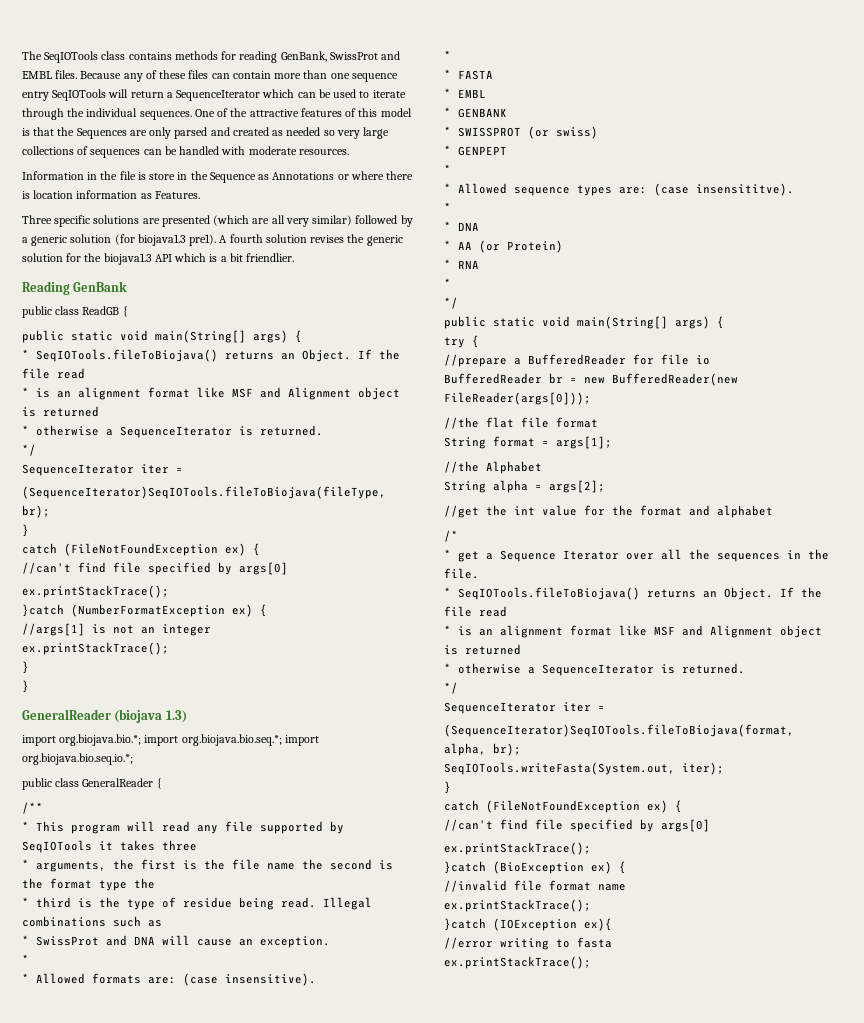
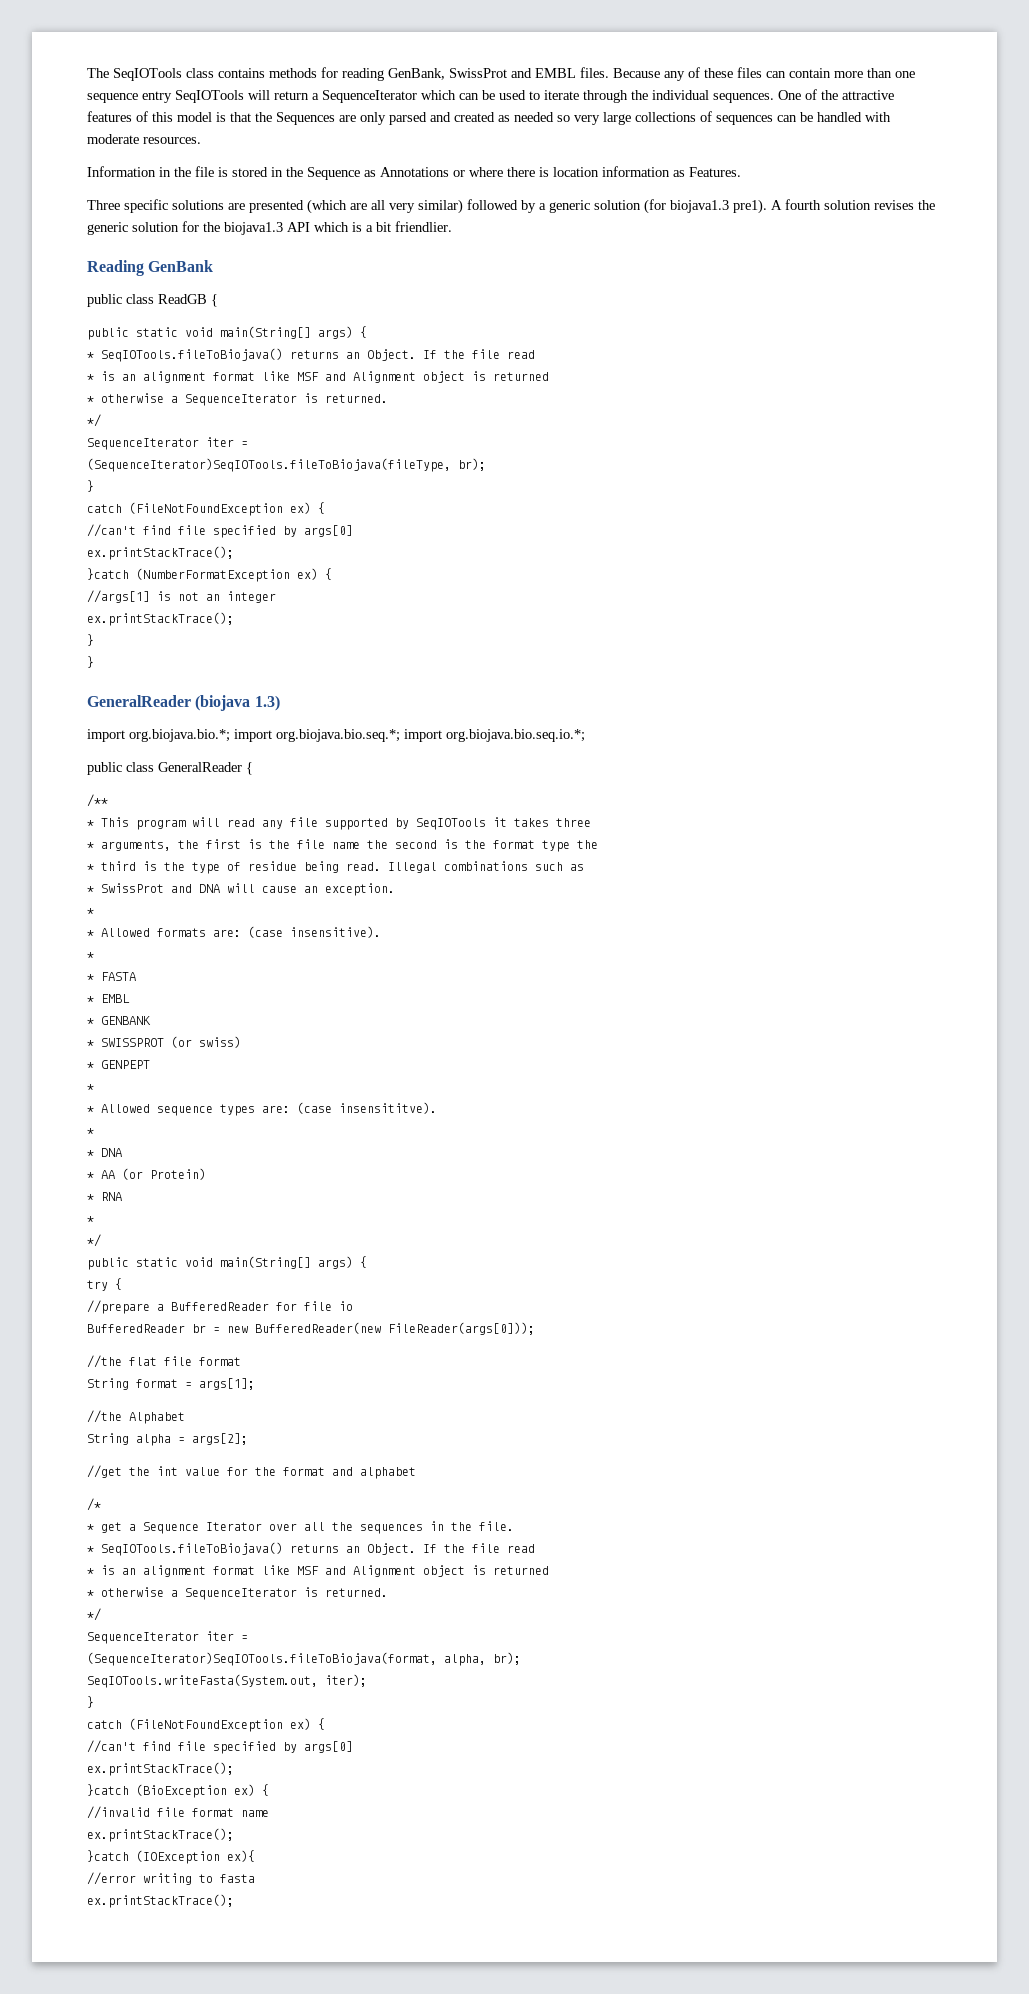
[149,173,176,180] store -> [232,167,268,177] stored

